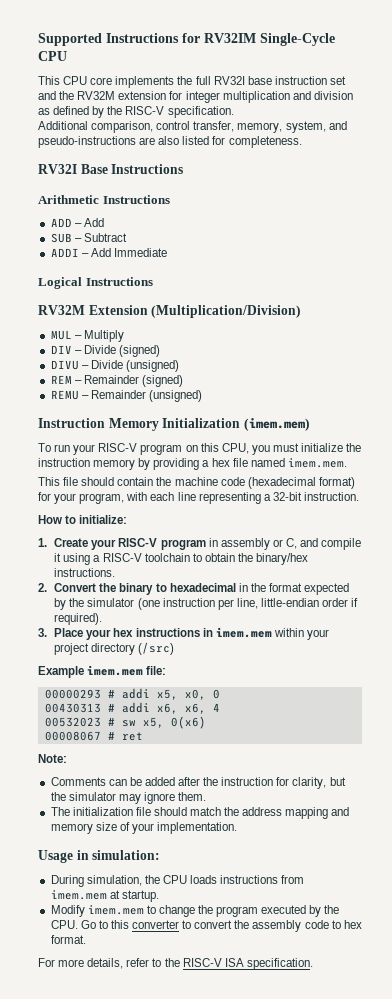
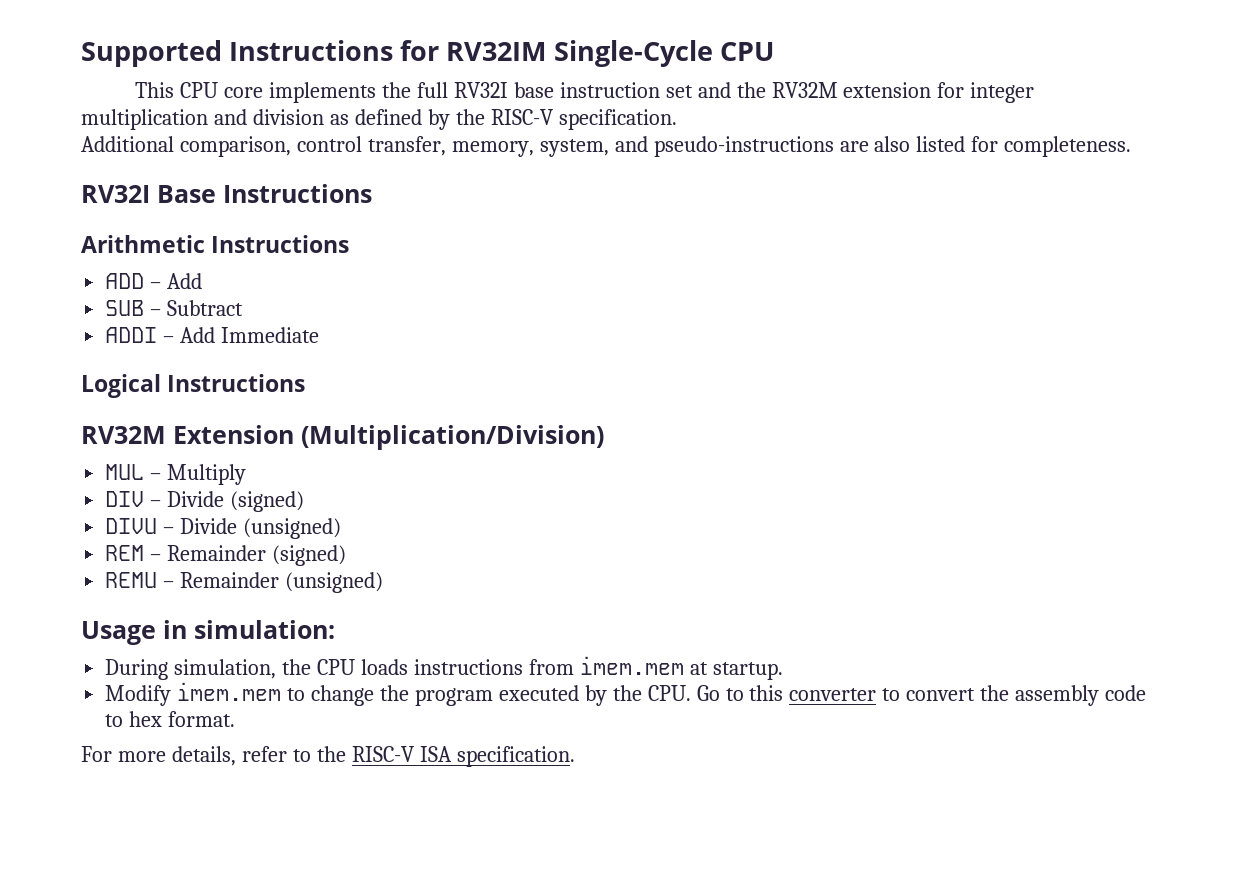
[38,418,310,431] [38,443,362,455] [38,458,347,470] [38,477,355,489] [38,492,359,504] [38,515,128,524] [38,538,362,550] [54,553,309,565] [54,568,116,577] [38,583,350,595] [54,598,359,610] [54,613,103,625] [38,627,329,640] [54,642,175,655] [38,665,167,678] [44,688,220,700] [44,702,220,714] [44,716,206,729] [44,731,143,741] [38,754,67,763] [50,777,346,789] [50,792,207,804] [50,807,350,819] [50,822,238,834] // Instruction Memory Initialization (imem.mem) // To run your RISC-V program on this CPU, you must initialize the instruction memory by providing a hex file named imem.mem. // This file should contain the machine code (hexadecimal format) for your program, with each line representing a 32-bit instruction. // How to initialize: // 1. Create your RISC-V program in assembly or C, and compile it using a RISC-V toolchain to obtain the binary/hex instructions. // 2. Convert the binary to hexadecimal in the format expected by the simulator (one instruction per line, little-endian order if required). // 3. Place your hex instructions in imem.mem within your project directory (/src) // Example imem.mem file: // 00000293 # addi x5, x0, 0 // 00430313 # addi x6, x6, 4 // 00532023 # sw x5, 0(x6) // 00008067 # ret // Note: // Comments can be added after the instruction for clarity, but the simulator may ignore them. // The initialization file should match the address mapping and memory size of your implementation. -> (384, 582) none

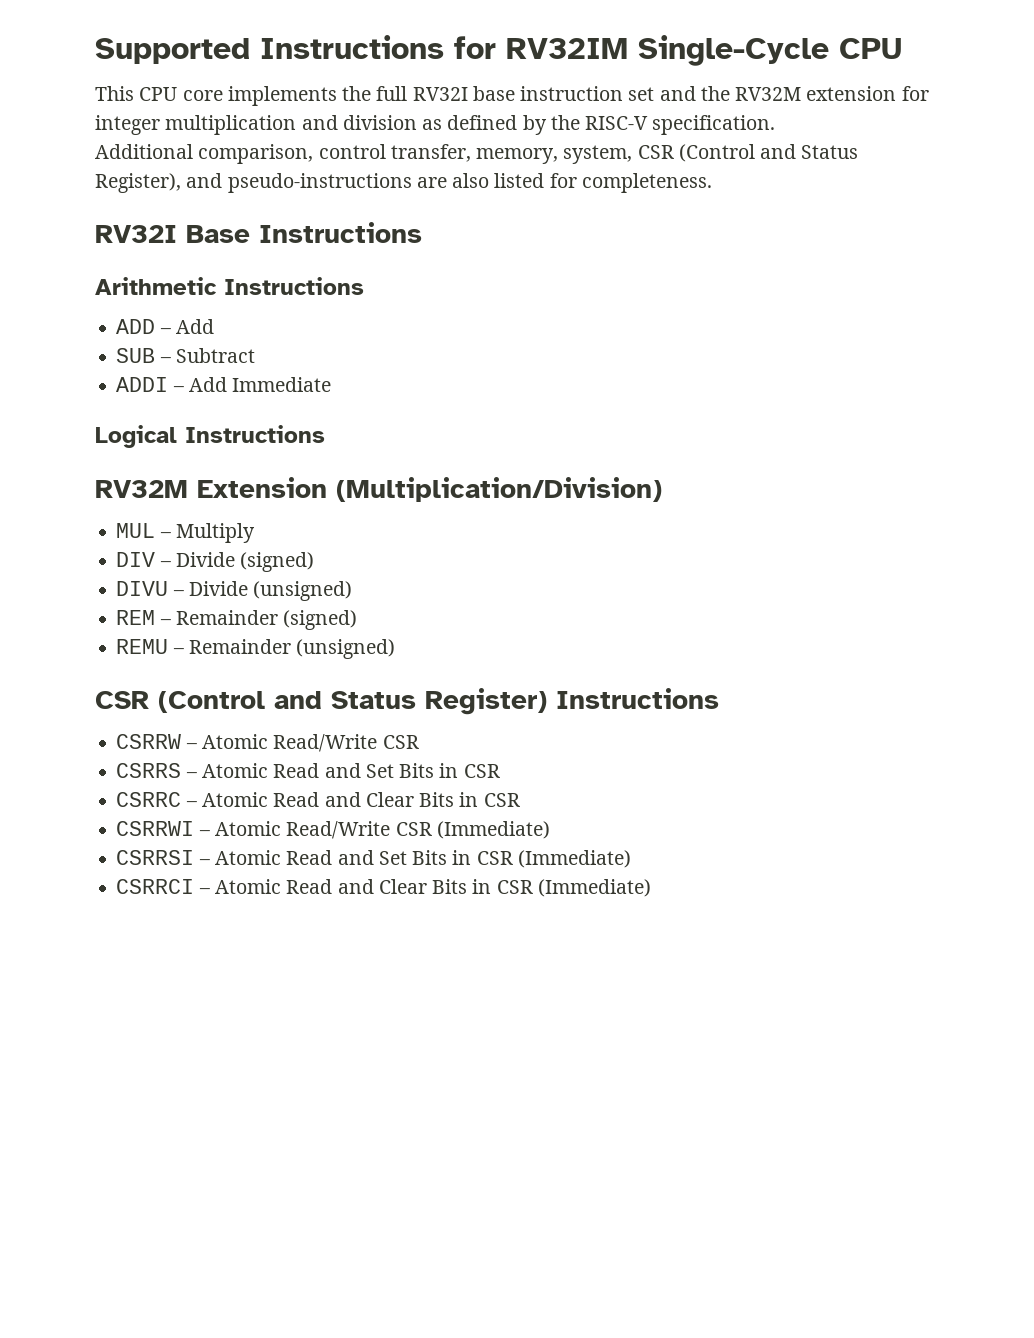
(609, 148) none -> [637,144,859,162] [95,173,181,193] CSR (Control and Status Register),
[81,620,335,645] [105,656,783,680] [105,682,1147,706] [105,711,236,727] [81,746,575,767] Usage in simulation: // During simulation, the CPU loads instructions from imem.mem at startup. // Modify imem.mem to change the program executed by the CPU. Go to this converter to convert the assembly code to hex format. // For more details, refer to the RISC-V ISA specification. -> [95,688,719,715] [116,734,419,752] [116,763,500,778] [116,792,520,807] [116,821,550,839] [116,850,631,868] [116,879,651,897] CSR (Control and Status Register) Instructions // CSRRW – Atomic Read/Write CSR // CSRRS – Atomic Read and Set Bits in CSR // CSRRC – Atomic Read and Clear Bits in CSR // CSRRWI – Atomic Read/Write CSR (Immediate) // CSRRSI – Atomic Read and Set Bits in CSR (Immediate) // CSRRCI – Atomic Read and Clear Bits in CSR (Immediate)

